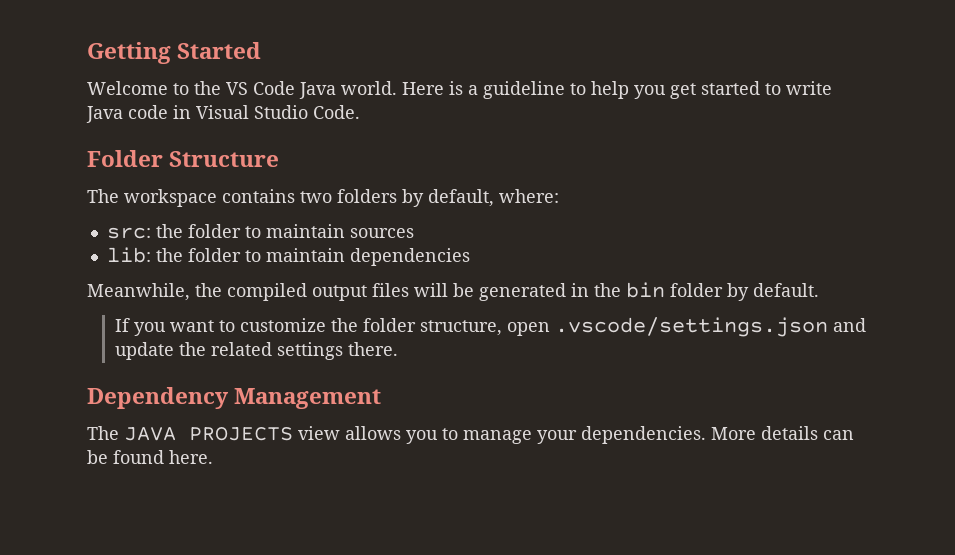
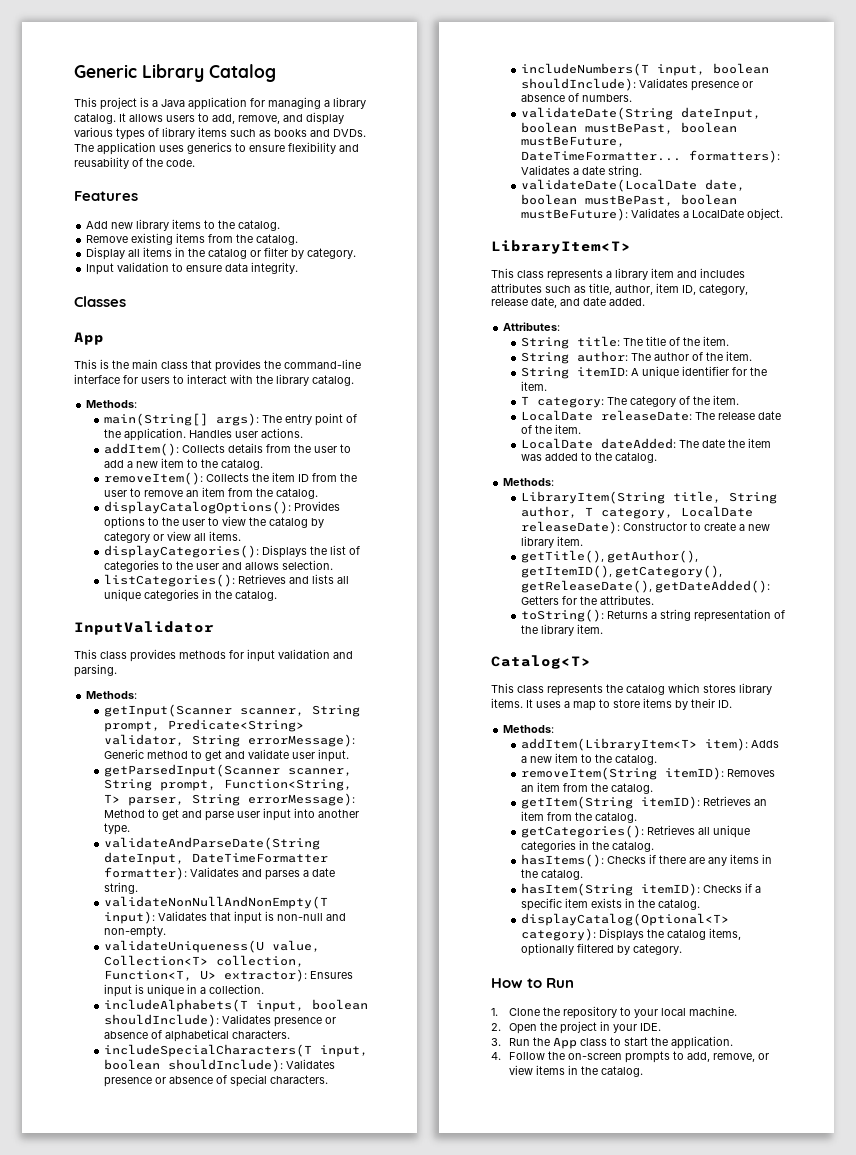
[87,42,262,64] [87,81,832,99] [86,105,360,123] [87,150,280,167] [87,189,559,207] [106,224,414,239] [106,247,470,266] [87,282,819,301] [114,317,866,337] [114,342,398,360] [87,387,382,409] [87,426,854,444] [87,450,213,464] Getting Started // Welcome to the VS Code Java world. Here is a guideline to help you get started to write Java code in Visual Studio Code. // Folder Structure // The workspace contains two folders by default, where: // src: the folder to maintain sources // lib: the folder to maintain dependencies // Meanwhile, the compiled output files will be generated in the bin folder by default. // If you want to customize the folder structure, open .vscode/settings.json and update the related settings there. // Dependency Management // The JAVA PROJECTS view allows you to manage your dependencies. More details can be found here. -> [74,64,276,82] [74,97,366,110] [74,112,344,125] [74,127,366,140] [74,142,359,155] [74,157,195,169] [74,191,138,201] [86,219,281,231] [86,233,299,245] [86,247,357,260] [86,262,299,275] [74,296,126,307] [74,332,104,345] [74,359,361,372] [74,374,354,386] [86,400,138,408] [103,413,357,426] [103,428,303,441] [103,443,351,456] [103,458,263,470] [103,472,357,485] [103,487,318,499] [103,501,340,514] [103,516,324,529] [103,531,241,543] [103,545,360,558] [103,560,333,572] [103,574,349,587] [103,589,277,602] [74,621,214,635] [74,649,353,662] [74,664,117,677] [86,691,138,699] [103,704,360,717] [103,719,304,732] [103,734,355,747] [103,749,349,762] [103,764,352,777] [103,779,352,791] [103,793,355,806] [103,808,359,821] [103,823,130,835] [103,837,320,850] [103,852,328,865] [103,867,335,880] [103,882,138,894] [103,896,328,909] [103,911,346,924] [103,926,166,938] [103,940,320,953] [103,955,304,967] [103,969,353,982] [103,984,264,997] [103,999,368,1012] [103,1014,336,1027] [103,1029,290,1042] [103,1044,368,1057] [103,1059,335,1072] [103,1074,328,1087] [520,63,769,76] [520,78,753,91] [520,93,632,102] [520,107,761,120] [520,122,737,134] [520,136,625,147] [520,150,780,163] [520,165,642,177] [520,179,745,192] [520,194,737,206] [520,208,783,221] [491,240,631,254] [491,268,745,281] [491,283,748,295] [491,297,645,308] [503,322,561,331] [520,336,729,349] [520,351,752,364] [520,366,767,379] [520,381,547,391] [520,395,739,408] [520,410,781,421] [520,424,581,434] [520,438,771,449] [520,452,657,463] [503,478,555,486] [520,491,777,504] [520,506,753,519] [520,521,770,534] [520,536,583,548] [520,550,698,563] [520,565,722,578] [520,580,770,593] [520,595,654,605] [520,609,785,622] [520,624,603,636] [491,655,591,669] [491,683,772,696] [491,698,732,711] [503,725,555,733] [520,738,779,751] [520,753,657,765] [520,767,775,780] [520,782,653,794] [520,796,767,809] [520,811,637,823] [520,825,750,838] [520,840,654,852] [520,854,772,867] [520,869,583,880] [520,883,761,896] [520,898,700,911] [520,913,729,926] [520,928,741,941] [520,943,682,956] [491,978,575,988] [491,1006,737,1019] [491,1021,661,1034] [491,1036,733,1049] [491,1051,769,1063] [508,1065,643,1077] Generic Library Catalog // This project is a Java application for managing a library catalog. It allows users to add, remove, and display various types of library items such as books and DVDs. The application uses generics to ensure flexibility and reusability of the code. // Features // Add new library items to the catalog. // Remove existing items from the catalog. // Display all items in the catalog or filter by category. // Input validation to ensure data integrity. // Classes // App // This is the main class that provides the command-line interface for users to interact with the library catalog. // Methods: // main(String[] args): The entry point of the application. Handles user actions. // addItem(): Collects details from the user to add a new item to the catalog. // removeItem(): Collects the item ID from the user to remove an item from the catalog. // displayCatalogOptions(): Provides options to the user to view the catalog by category or view all items. // displayCategories(): Displays the list of categories to the user and allows selection. // listCategories(): Retrieves and lists all unique categories in the catalog. // InputValidator // This class provides methods for input validation and parsing. // Methods: // getInput(Scanner scanner, String prompt, Predicate<String> validator, String errorMessage): Generic method to get and validate user input. // getParsedInput(Scanner scanner, String prompt, Function<String, T> parser, String errorMessage): Method to get and parse user input into another type. // validateAndParseDate(String dateInput, DateTimeFormatter formatter): Validates and parses a date string. // validateNonNullAndNonEmpty(T input): Validates that input is non-null and non-empty. // validateUniqueness(U value, Collection<T> collection, Function<T, U> extractor): Ensures input is unique in a collection. // includeAlphabets(T input, boolean shouldInclude): Validates presence or absence of alphabetical characters. // includeSpecialCharacters(T input, boolean shouldInclude): Validates presence or absence of special characters. // includeNumbers(T input, boolean shouldInclude): Validates presence or absence of numbers. // validateDate(String dateInput, boolean mustBePast, boolean mustBeFuture, DateTimeFormatter... formatters): Validates a date string. // validateDate(LocalDate date, boolean mustBePast, boolean mustBeFuture): Validates a LocalDate object. // LibraryItem<T> // This class represents a library item and includes attributes such as title, author, item ID, category, release date, and date added. // Attributes: // String title: The title of the item. // String author: The author of the item. // String itemID: A unique identifier for the item. // T category: The category of the item. // LocalDate releaseDate: The release date of the item. // LocalDate dateAdded: The date the item was added to the catalog. // Methods: // LibraryItem(String title, String author, T category, LocalDate releaseDate): Constructor to create a new library item. // getTitle(), getAuthor(), getItemID(), getCategory(), getReleaseDate(), getDateAdded(): Getters for the attributes. // toString(): Returns a string representation of the library item. // Catalog<T> // This class represents the catalog which stores library items. It uses a map to store items by their ID. // Methods: // addItem(LibraryItem<T> item): Adds a new item to the catalog. // removeItem(String itemID): Removes an item from the catalog. // getItem(String itemID): Retrieves an item from the catalog. // getCategories(): Retrieves all unique categories in the catalog. // hasItems(): Checks if there are any items in the catalog. // hasItem(String itemID): Checks if a specific item exists in the catalog. // displayCatalog(Optional<T> category): Displays the catalog items, optionally filtered by category. // How to Run // 1. Clone the repository to your local machine. // 2. Open the project in your IDE. // 3. Run the App class to start the application. // 4. Follow the on-screen prompts to add, remove, or view items in the catalog.

